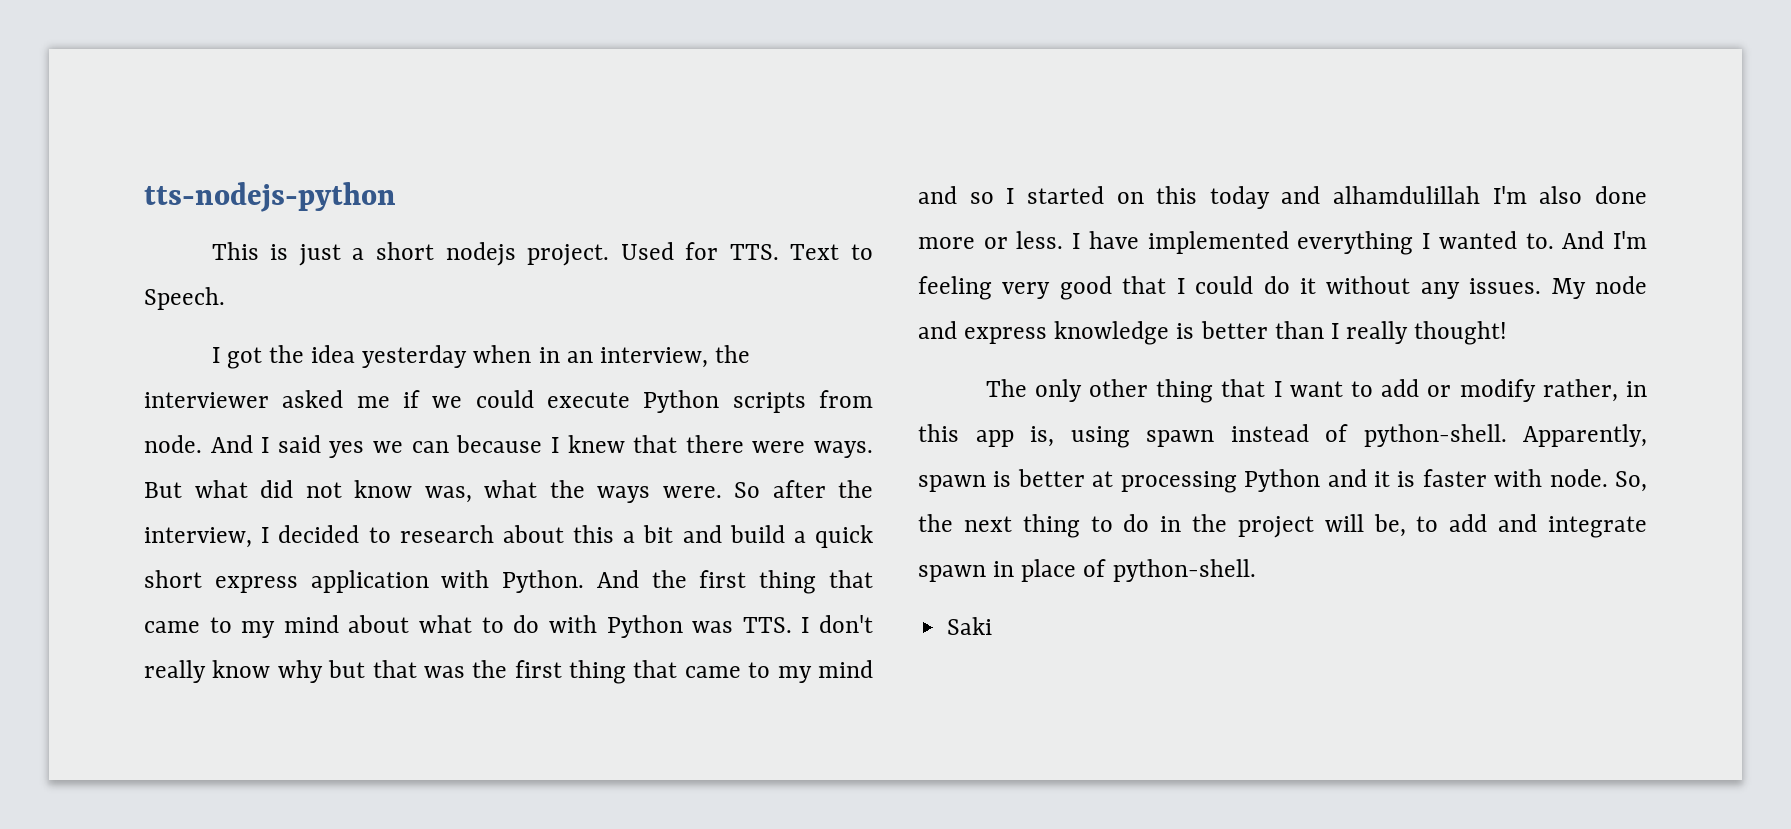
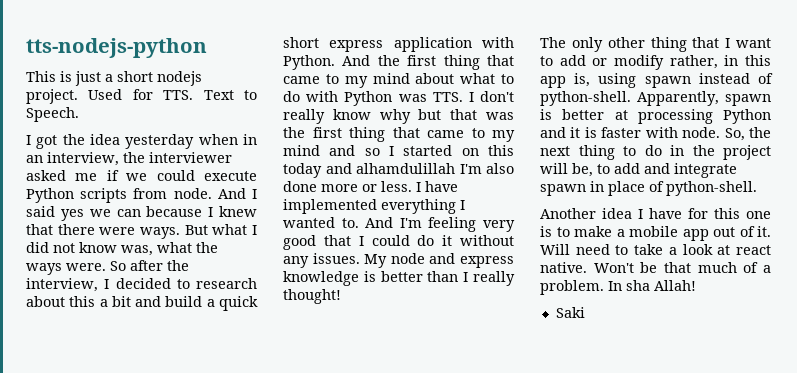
(248, 489) none -> [251,225,257,235] I
(1256, 570) none -> [540,208,771,219] [540,226,771,241] [540,244,771,255] [540,262,771,273] [540,280,696,295] // Another idea I have for this one is to make a mobile app out of it. Will need to take a look at react native. Won't be that much of a problem. In sha Allah!

